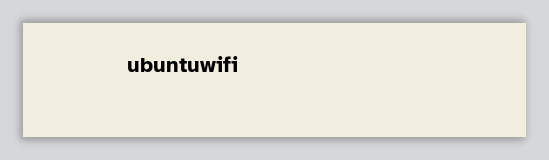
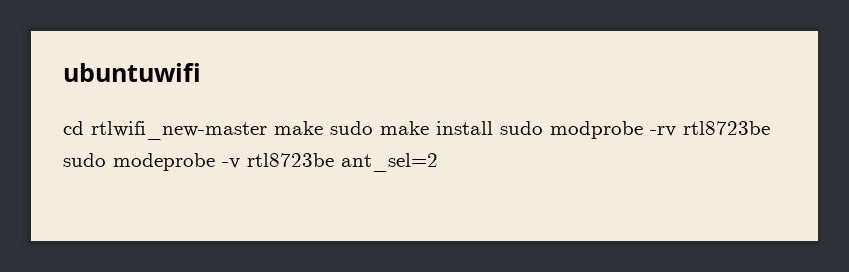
(238, 64) none -> [63,121,770,140] [63,153,438,172] // cd rtlwifi_new-master make sudo make install sudo modprobe -rv rtl8723be sudo modeprobe -v rtl8723be ant_sel=2

